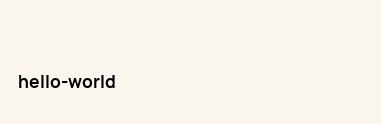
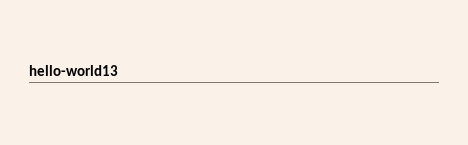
[18,75,116,88] hello-world -> [29,65,118,76] hello-world13

